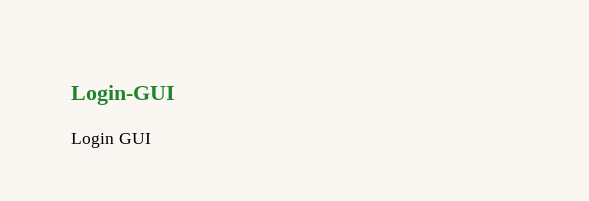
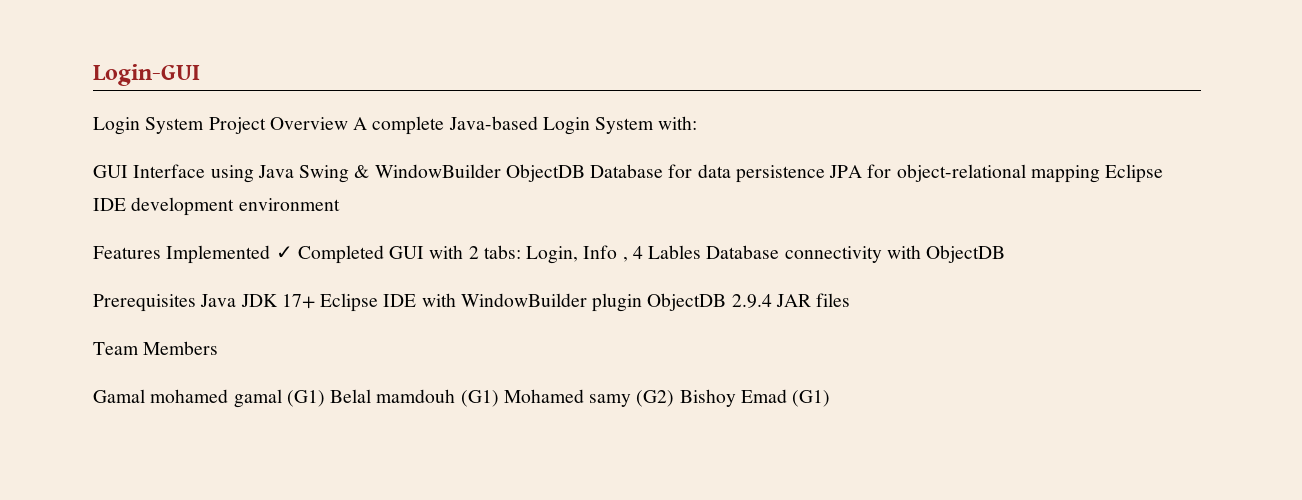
[118,133,151,144] GUI -> [145,116,698,135] [93,164,1164,183] [93,197,340,216] [93,245,1006,264] [93,293,851,312] [93,341,219,355] [93,389,831,408] System Project Overview A complete Java-based Login System with: // GUI Interface using Java Swing & WindowBuilder ObjectDB Database for data persistence JPA for object-relational mapping Eclipse IDE development environment // Features Implemented ✓ Completed GUI with 2 tabs: Login, Info , 4 Lables Database connectivity with ObjectDB // Prerequisites Java JDK 17+ Eclipse IDE with WindowBuilder plugin ObjectDB 2.9.4 JAR files // Team Members // Gamal mohamed gamal (G1) Belal mamdouh (G1) Mohamed samy (G2) Bishoy Emad (G1)

